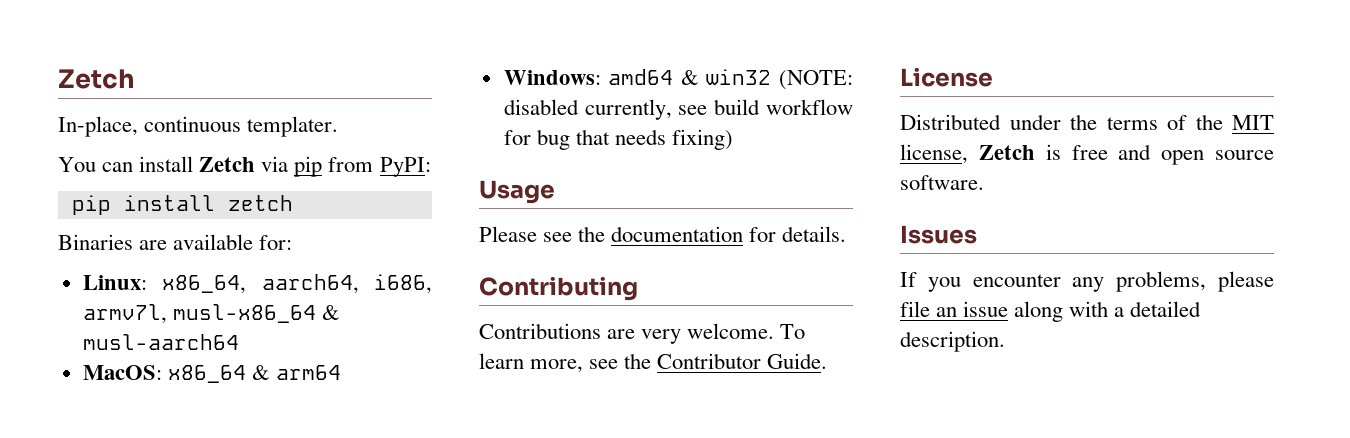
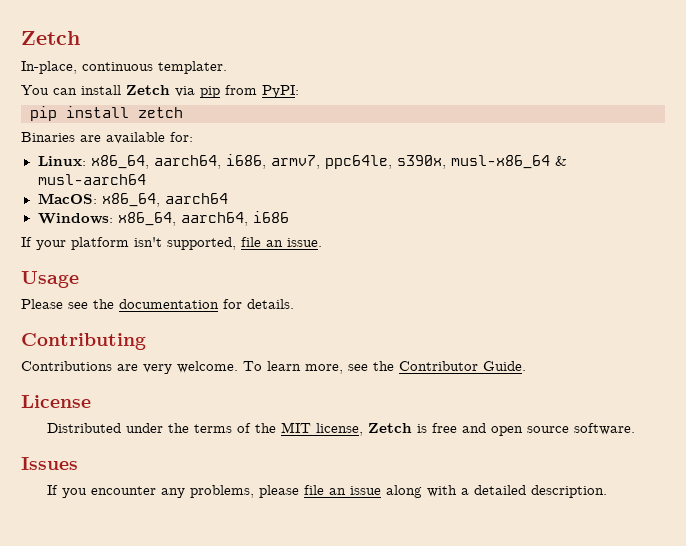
[82,304,167,324] armv7l, -> [270,155,446,169] armv7, ppc64le, s390x,
[167,365,341,383] [503,69,853,90] [503,99,853,120] [503,129,734,150] x86_64 & arm64 // Windows: amd64 & win32 (NOTE: disabled currently, see build workflow for bug that needs fixing) -> [101,193,228,207] [37,211,289,226] [21,237,322,250] x86_64, aarch64 // Windows: x86_64, aarch64, i686 // If your platform isn't supported, file an issue.

